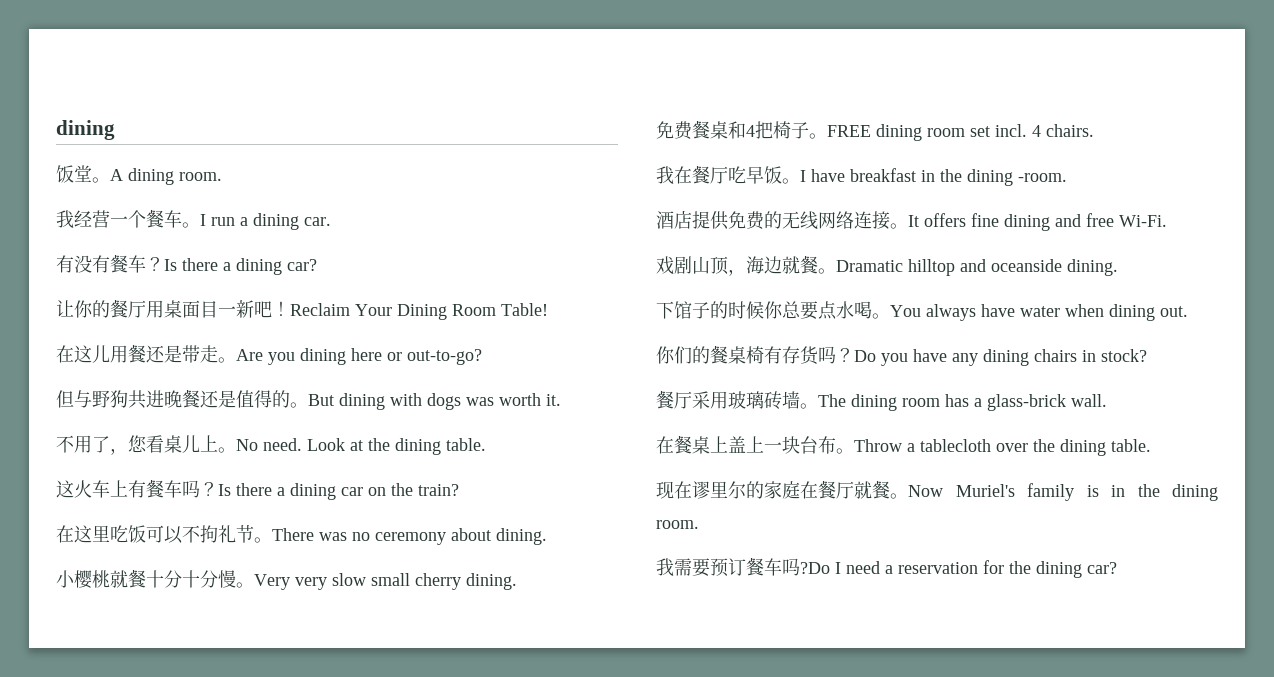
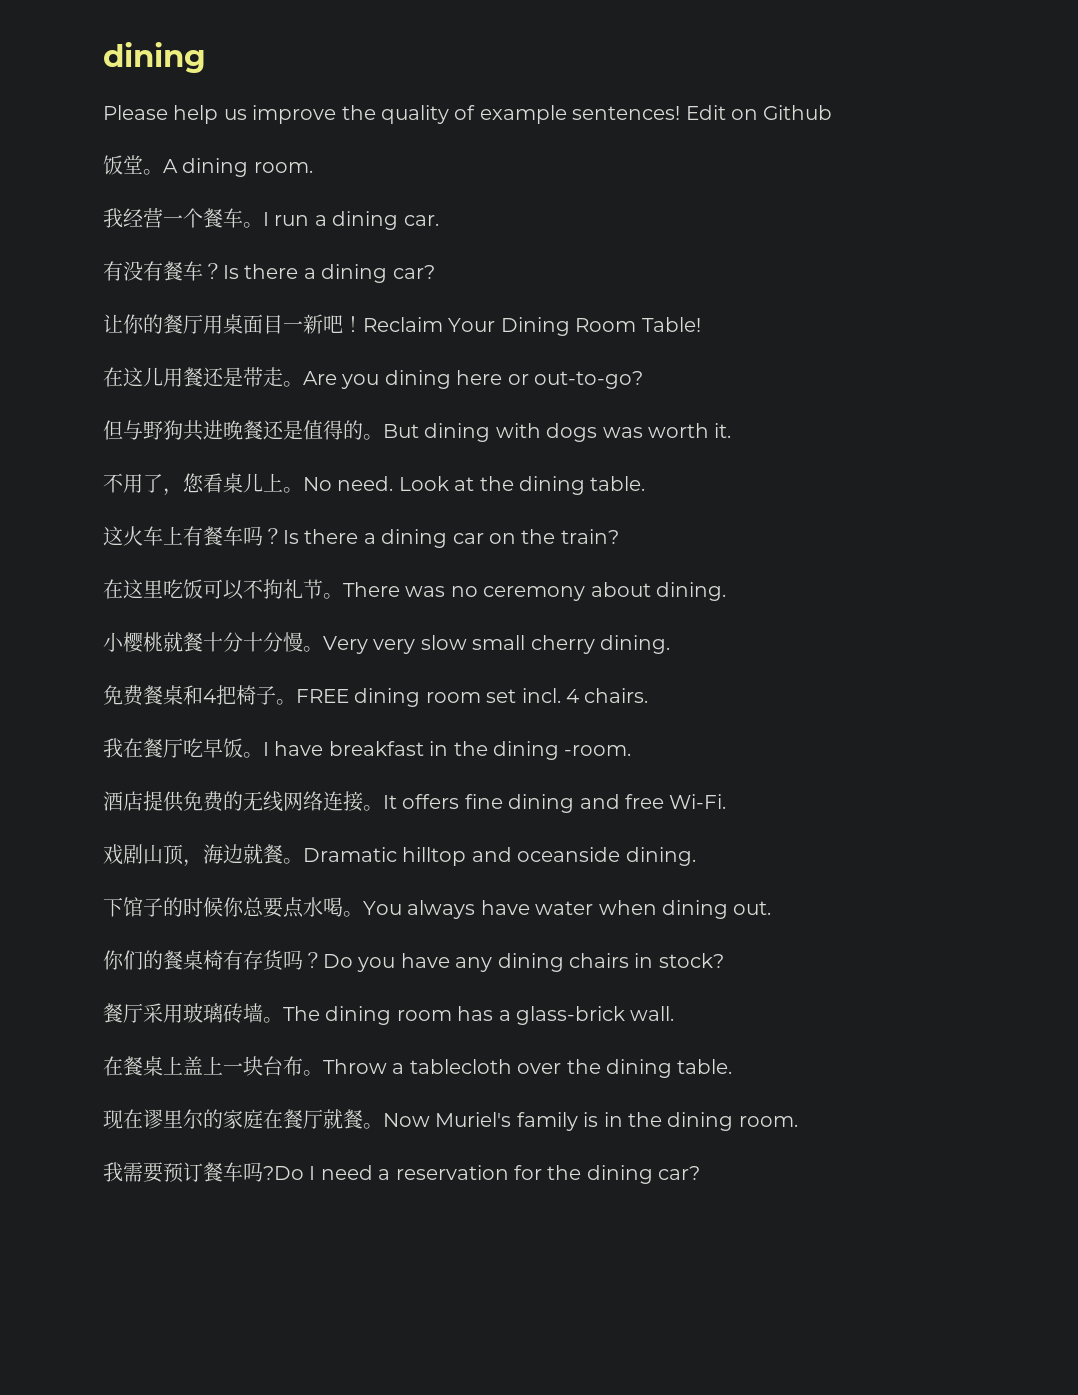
[56,120,115,140] dining -> [103,42,206,73] [103,105,833,124] dining // Please help us improve the quality of example sentences! Edit on Github

